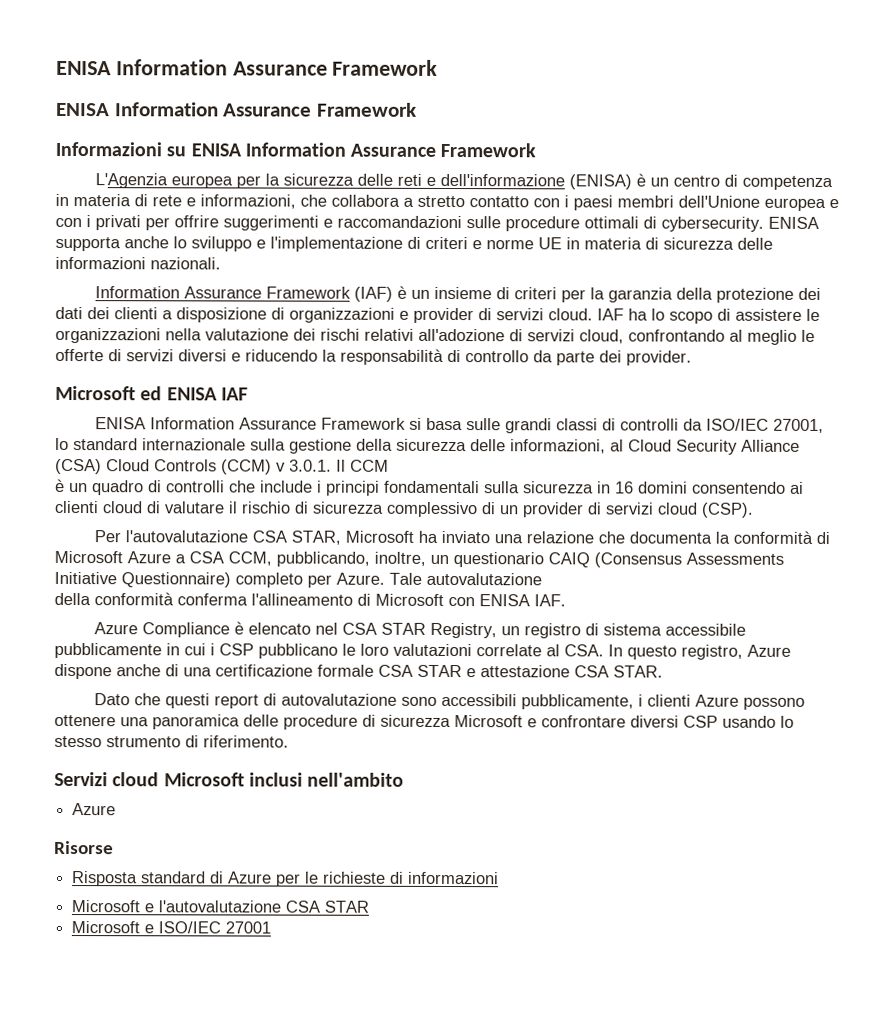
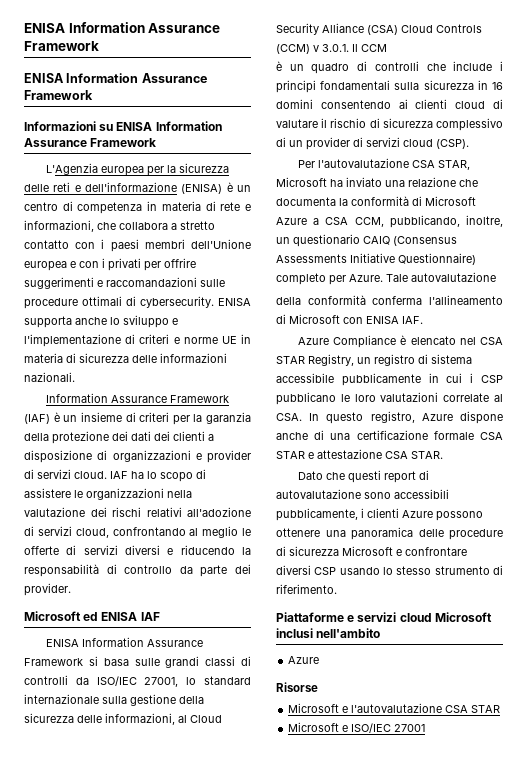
[54,771,108,787] Servizi -> [276,612,397,622] Piattaforme e servizi
[72,871,500,887] // Risposta standard di Azure per le richieste di informazioni -> (318, 687) none

